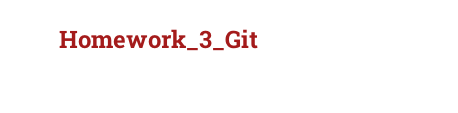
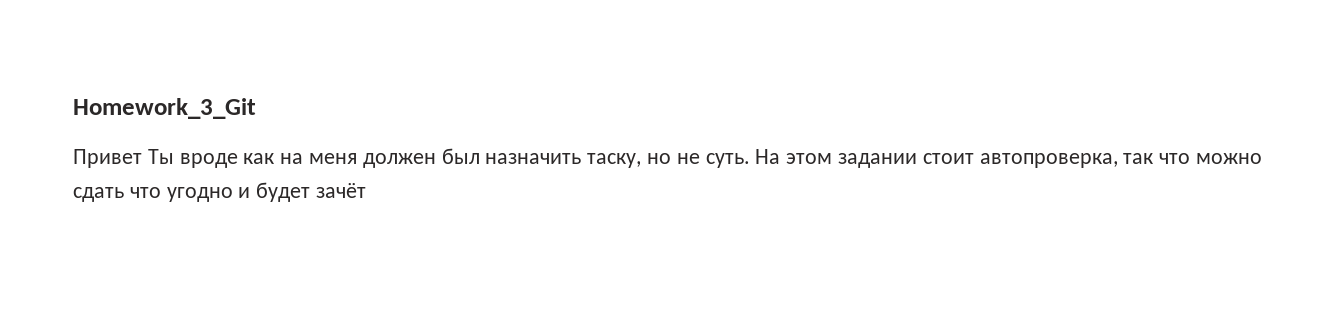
(258, 40) none -> [73,148,1263,168] [73,182,367,202] // Привет Ты вроде как на меня должен был назначить таску, но не суть. На этом задании стоит автопроверка, так что можно сдать что угодно и будет зачёт

